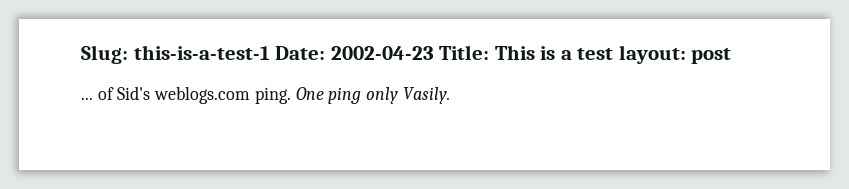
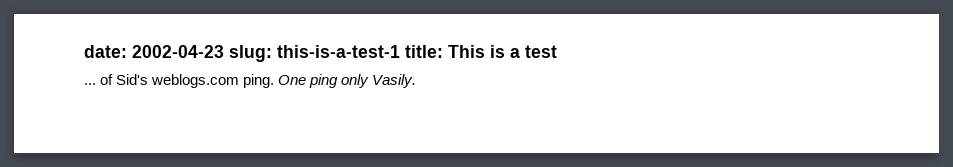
[81,45,490,64] Slug: this-is-a-test-1 Date: 2002-04-23 Title: -> [84,45,443,62] date: 2002-04-23 slug: this-is-a-test-1 title:
[618,45,732,64] layout: post -> (557, 51) none

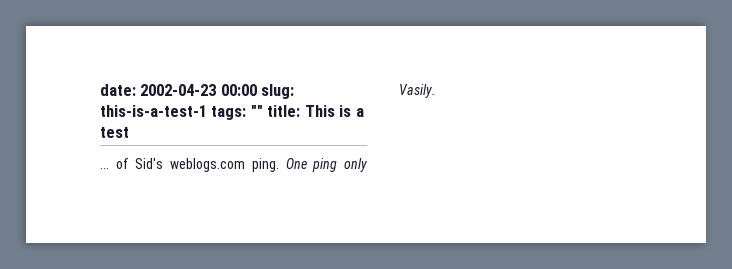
(224, 51) none -> [220,84,257,96] 00:00
(400, 51) none -> [211,105,263,120] tags: ""

